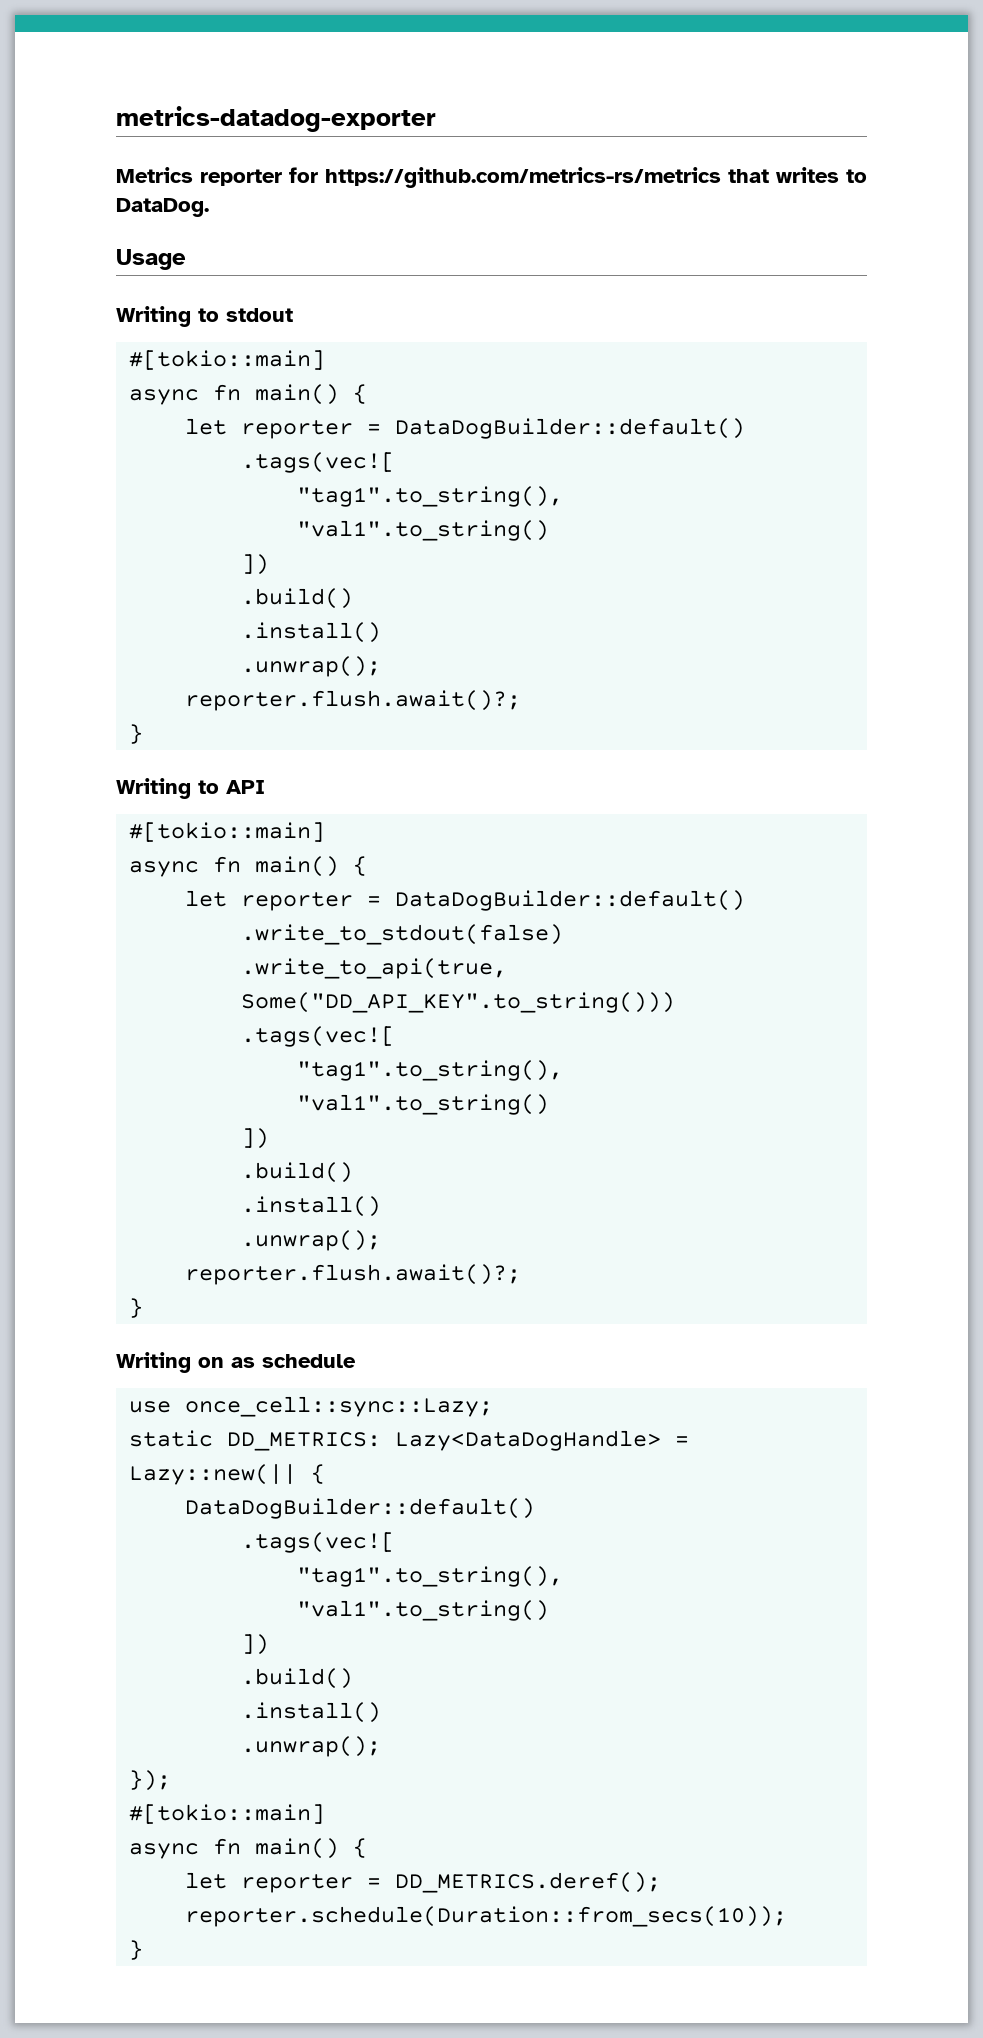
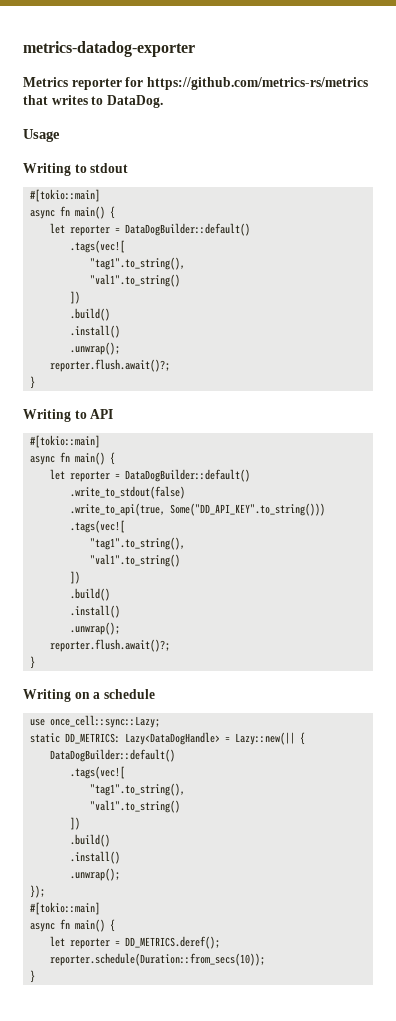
[231,1357,255,1368] as -> [93,692,101,699] a

